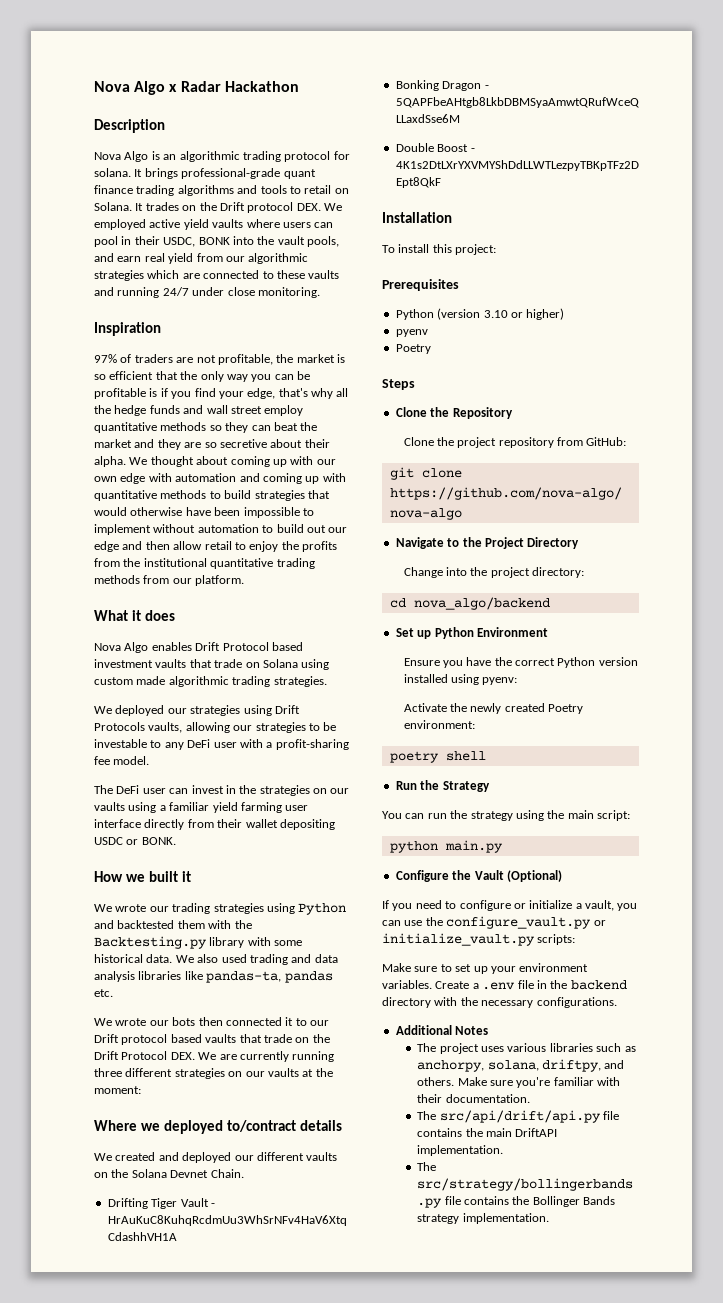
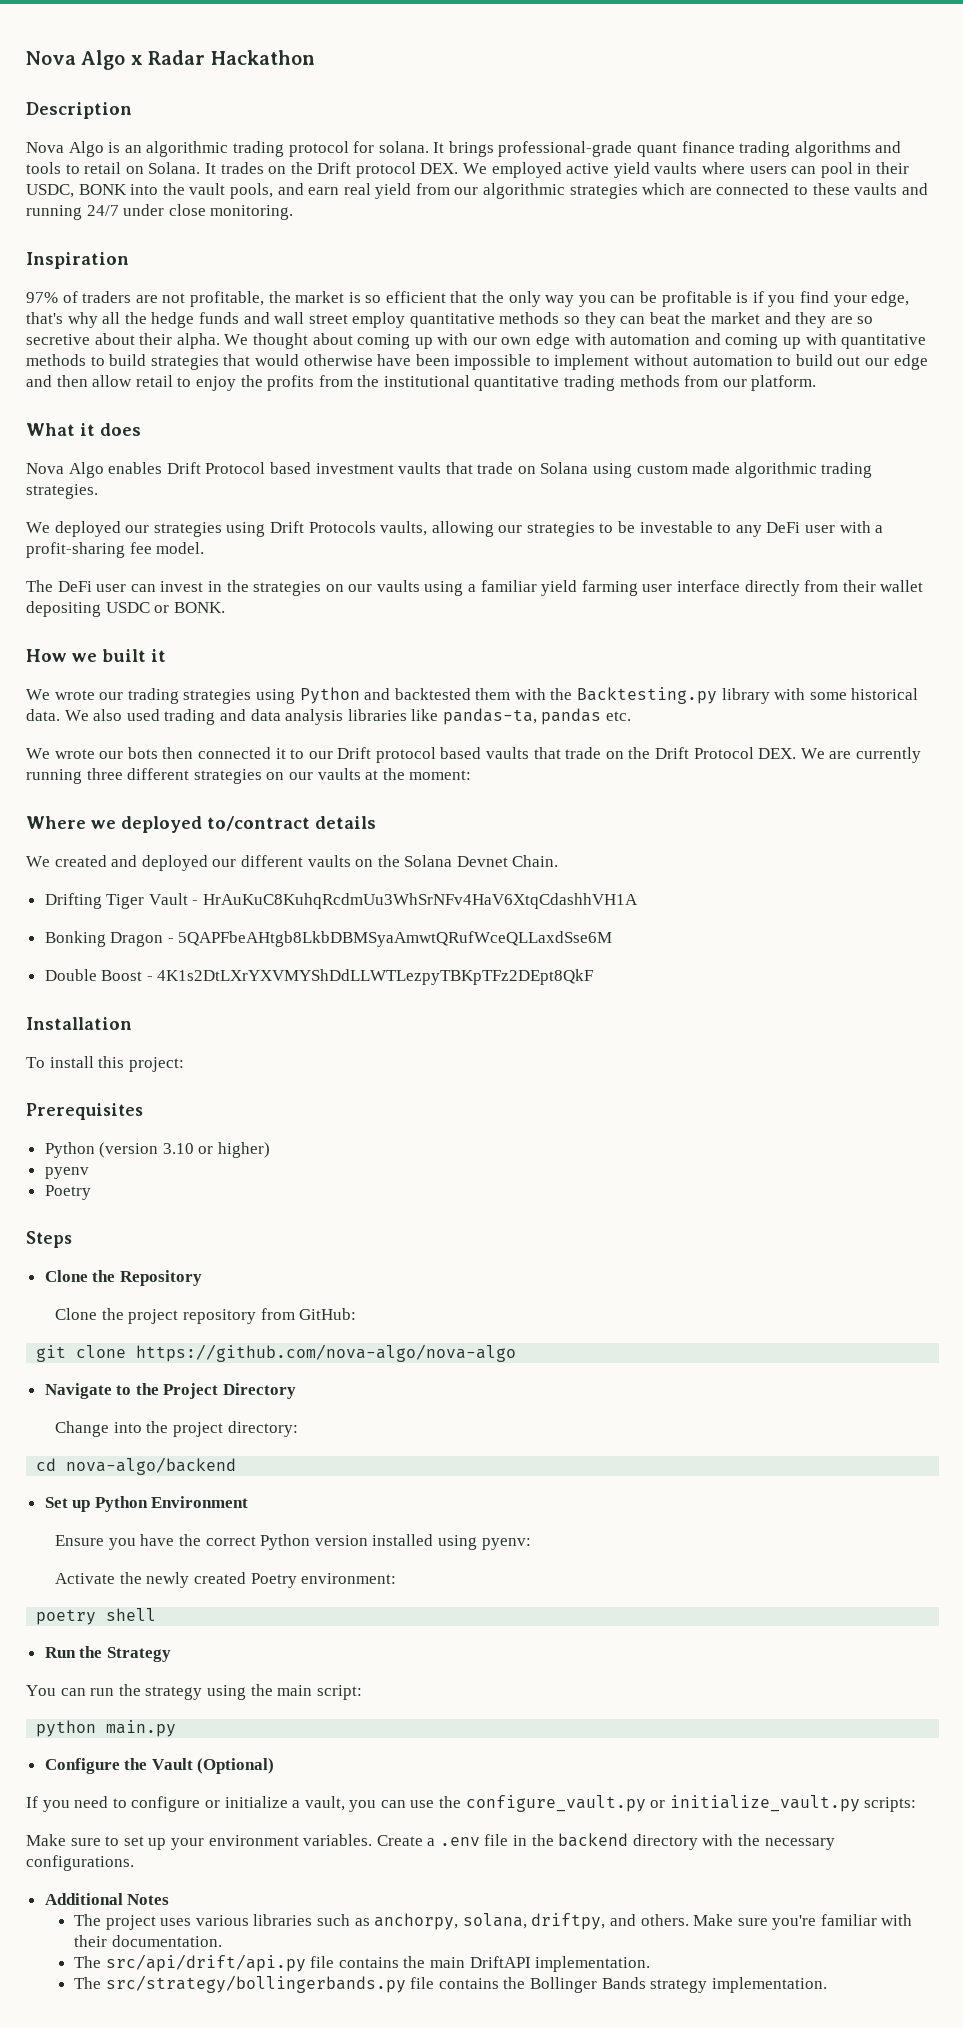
[413,597,550,610] nova_algo/backend -> [66,1457,237,1475] nova-algo/backend

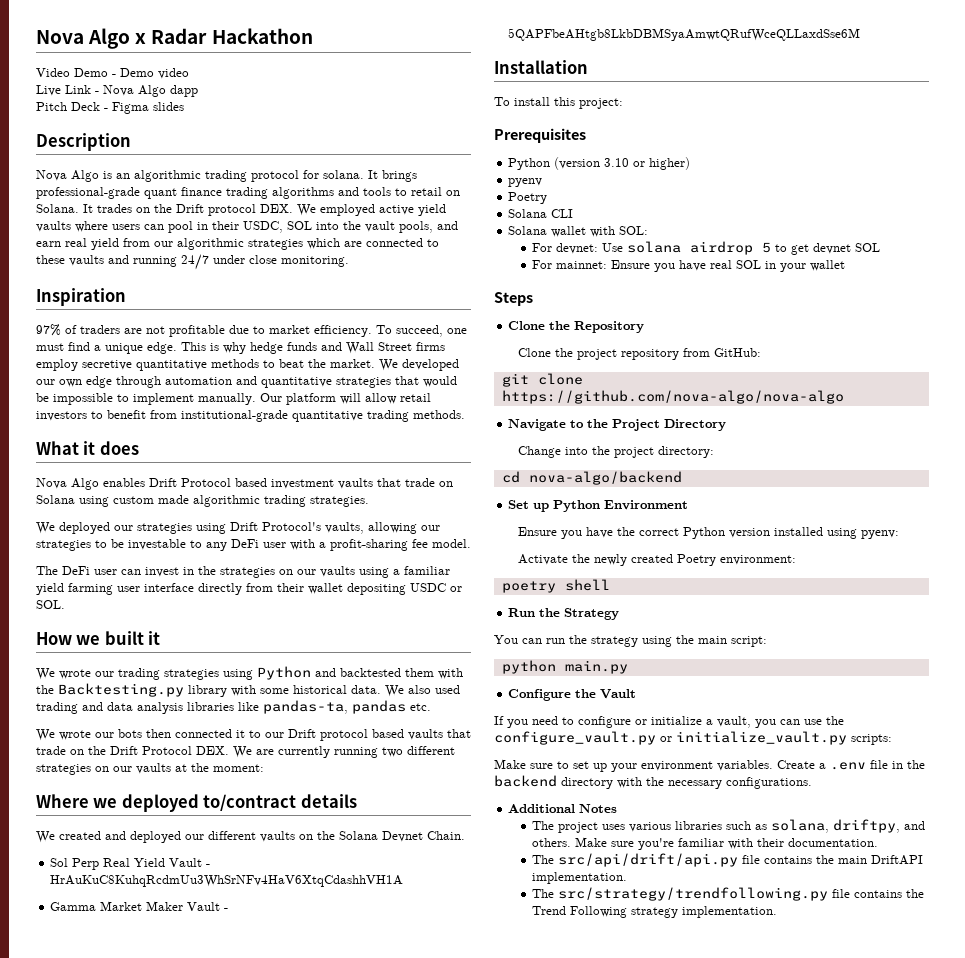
(315, 57) none -> [36,68,189,79] [36,85,198,97] [36,102,184,114] // Video Demo - Demo video // Live Link - Nova Algo dapp // Pitch Deck - Figma slides
[78,184,127,195] BONK -> [287,221,312,230] SOL
[189,291,910,307] [26,312,874,328] [26,333,469,349] profitable, the market is so efficient that the only way you can be profitable is if you find your edge, that's why all the hedge funds and wall street employ quantitative methods so they can beat the market and they are so secretive about their alpha. We thought about coming up with -> [169,325,467,337] [36,342,445,354] [36,359,459,371] profitable due to market efficiency. To succeed, one must find a unique edge. This is why hedge funds and Wall Street firms employ secretive quantitative methods to beat the market. We developed
[574,333,606,345] with -> [116,376,161,388] through
[725,333,927,349] [26,354,928,370] [26,375,817,391] coming up with quantitative methods to build strategies that would otherwise have been impossible to implement without automation to build out our edge and then allow retail to enjoy the profits from the institutional quantitative trading methods from our platform. -> [261,376,457,388] [36,393,431,405] [36,410,465,422] quantitative strategies that would be impossible to implement manually. Our platform will allow retail investors to benefit from institutional-grade quantitative trading methods.
[308,521,376,533] Protocols -> [262,522,321,531] Protocol's
[173,602,225,613] BONK. -> [36,600,65,609] SOL.
[86,768,123,780] three -> [382,747,403,757] two
[44,893,145,909] Drifting Tiger -> [50,858,166,870] Sol Perp Real Yield
[44,931,613,947] [44,969,594,985] Bonking Dragon - 5QAPFbeAHtgb8LkbDBMSyaAmwtQRufWceQLLaxdSse6M // Double Boost - 4K1s2DtLXrYXVMYShDdLLWTLezpyTBKpTFz2DEpt8QkF -> [50,901,229,911] [508,28,861,41] Gamma Market Maker Vault - 5QAPFbeAHtgb8LkbDBMSyaAmwtQRufWceQLLaxdSse6M
(91, 1192) none -> [508,209,574,218] [508,226,649,237] [532,241,881,255] [532,260,846,272] // Solana CLI // Solana wallet with SOL: // For devnet: Use solana airdrop 5 to get devnet SOL // For mainnet: Ensure you have real SOL in your wallet
[197,1758,275,1774] (Optional) -> (637, 694) none
[374,1913,459,1930] anchorpy, -> (768, 827) none
[105,1975,646,1993] src/strategy/bollingerbands.py file contains the Bollinger Bands -> [558,887,925,901] [532,906,628,918] src/strategy/trendfollowing.py file contains the Trend Following

